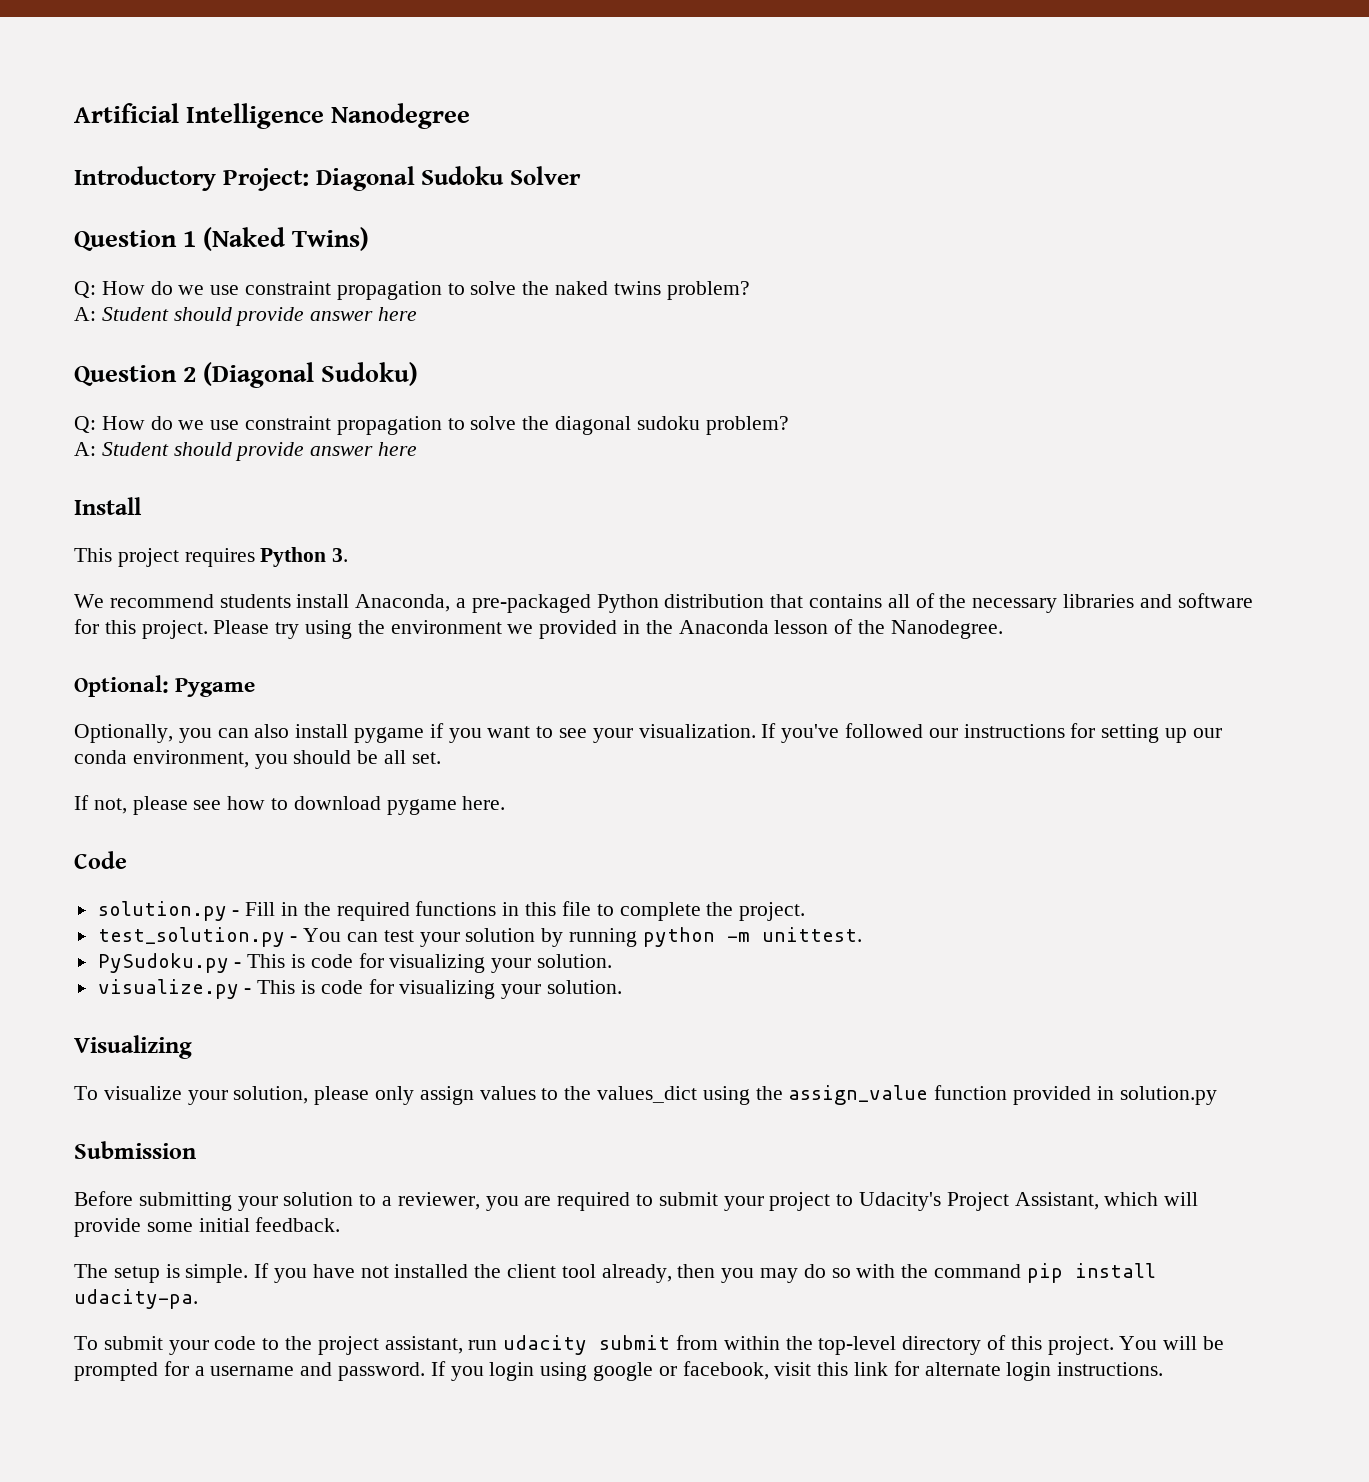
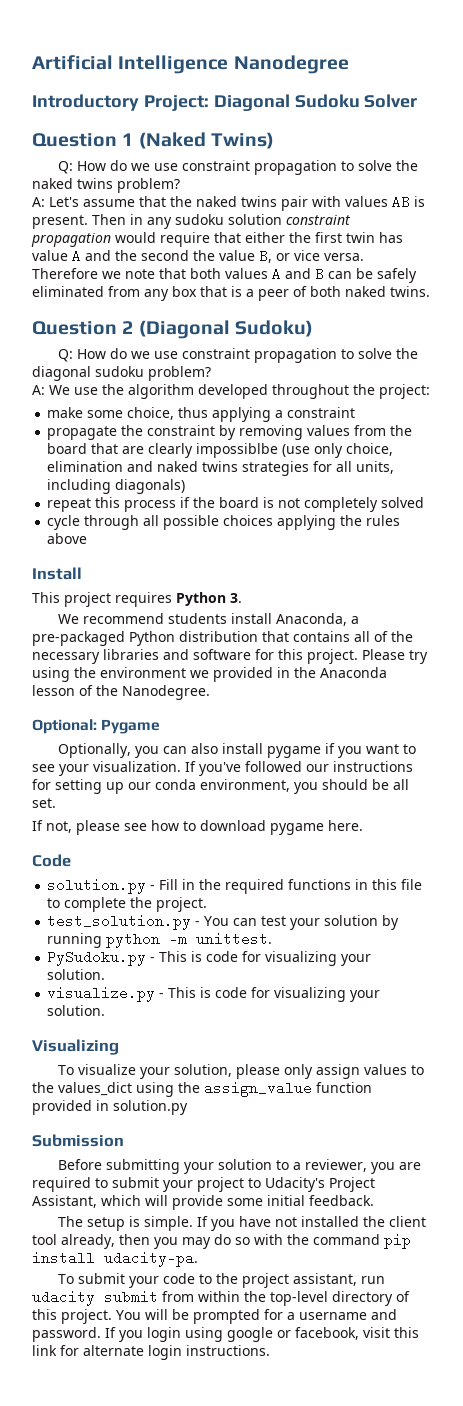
[101,307,418,326] Student should provide answer here -> [49,195,425,211] [32,214,351,229] [31,232,403,247] [32,249,364,263] [32,267,417,283] [32,286,430,301] Let's assume that the naked twins pair with values AB is present. Then in any sudoku solution constraint propagation would require that either the first twin has value A and the second the value B, or vice versa. Therefore we note that both values A and B can be safely eliminated from any box that is a peer of both naked twins.
[101,442,418,461] Student should provide answer here -> [49,384,430,399] [47,407,356,422] [47,425,413,440] [47,443,394,458] [47,461,395,476] [47,479,186,494] [47,497,425,512] [47,515,401,530] [47,533,88,544] We use the algorithm developed throughout the project: // make some choice, thus applying a constraint // propagate the constraint by removing values from the board that are clearly impossiblbe (use only choice, elimination and naked twins strategies for all units, including diagonals) // repeat this process if the board is not completely solved // cycle through all possible choices applying the rules above

